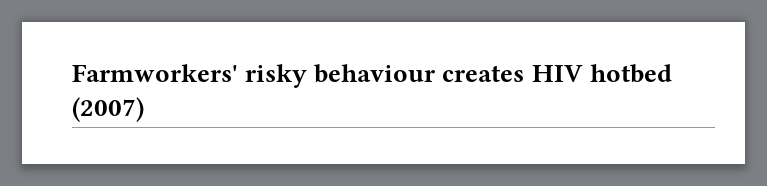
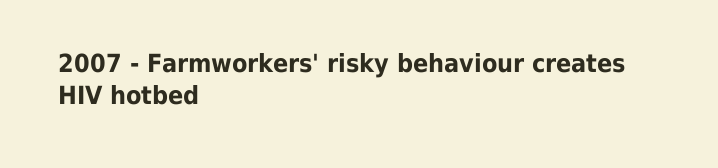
(72, 73) none -> [58,53,139,73] 2007 -
[72,97,144,122] (2007) -> (199, 95) none

